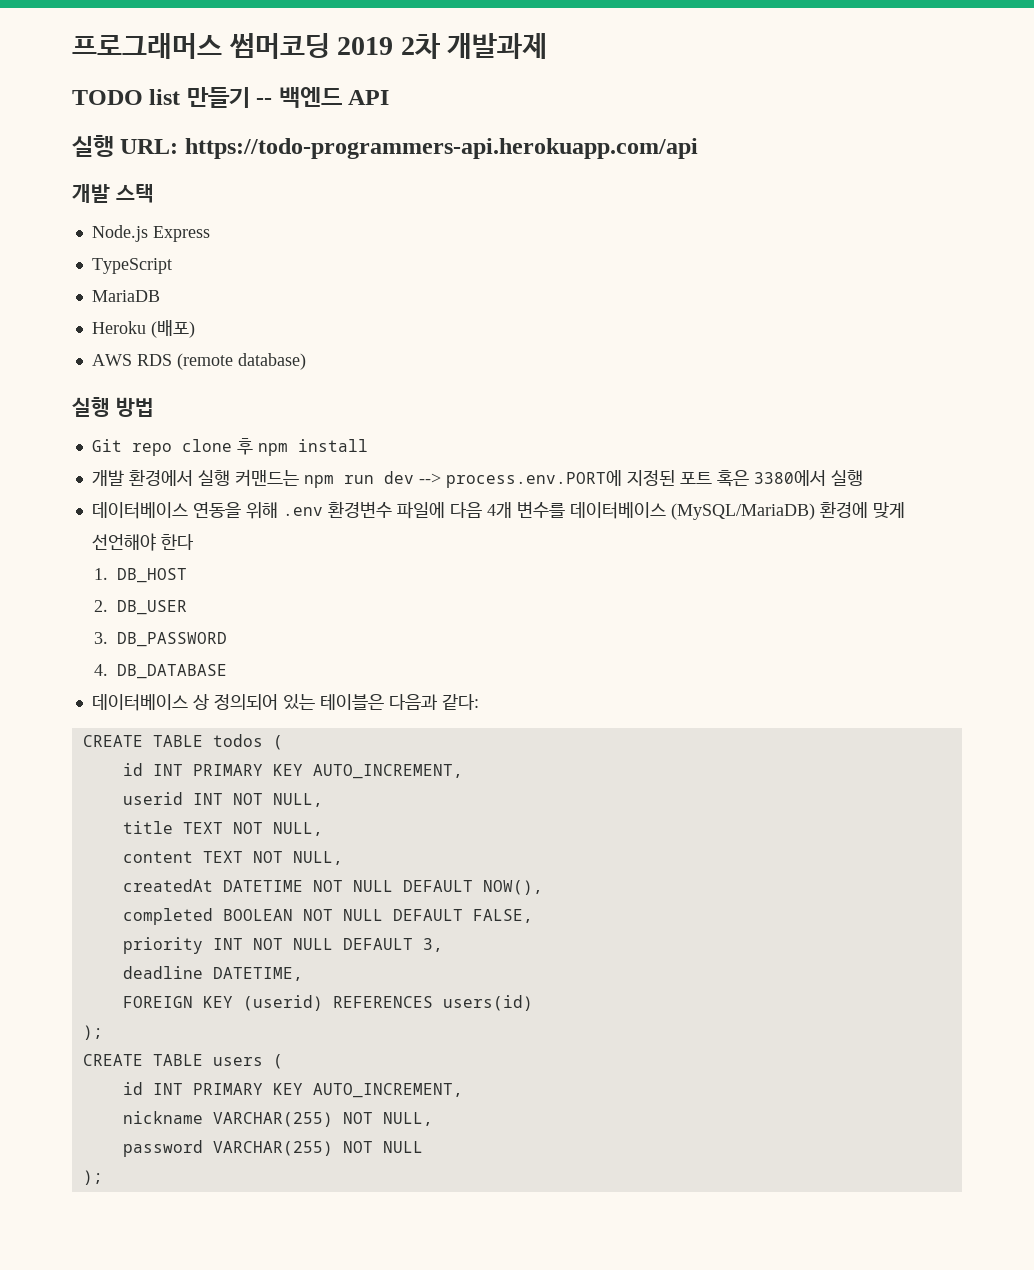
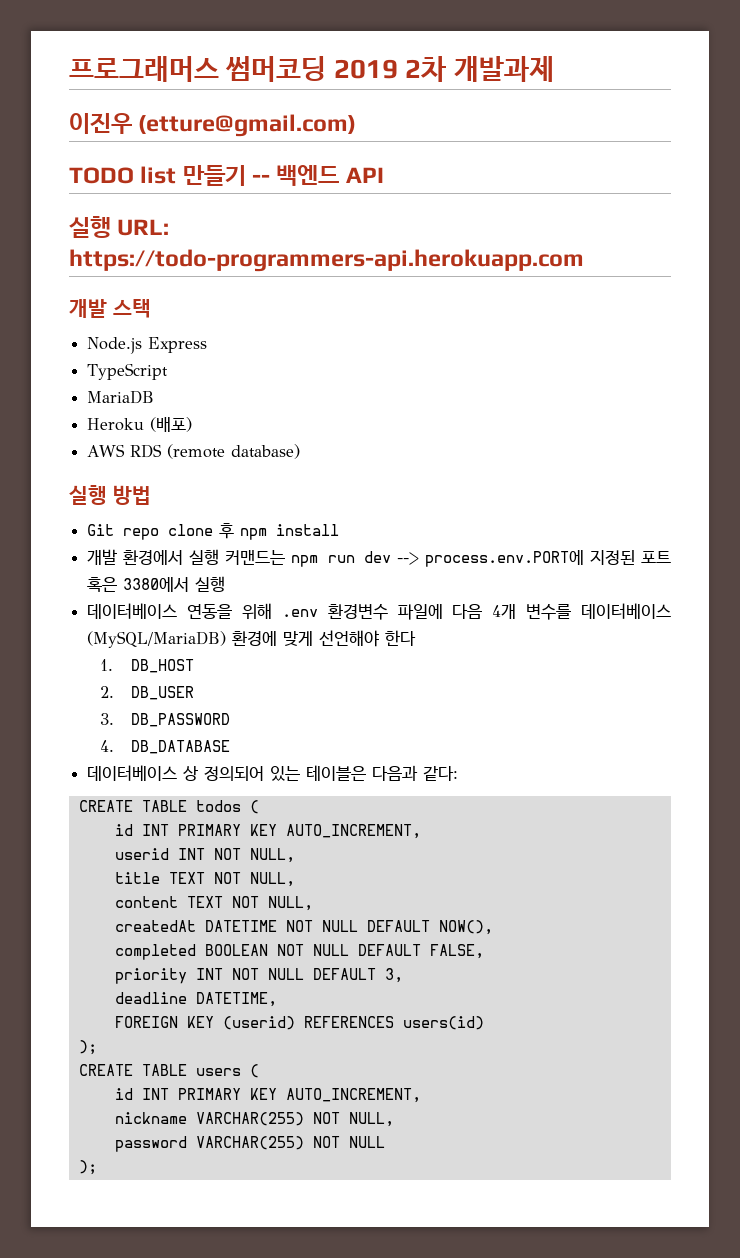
(548, 46) none -> [69,113,357,137] // 이진우 (etture@gmail.com)
[184,138,698,159] https://todo-programmers-api.herokuapp.com/api -> [69,249,584,272] https://todo-programmers-api.herokuapp.com

